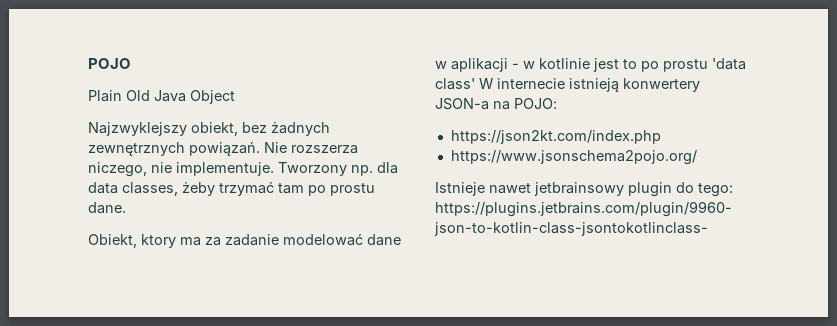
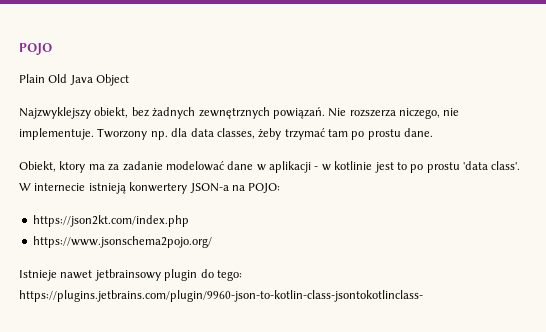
[435,78,475,90] class' -> [491,161,521,170] class'.

